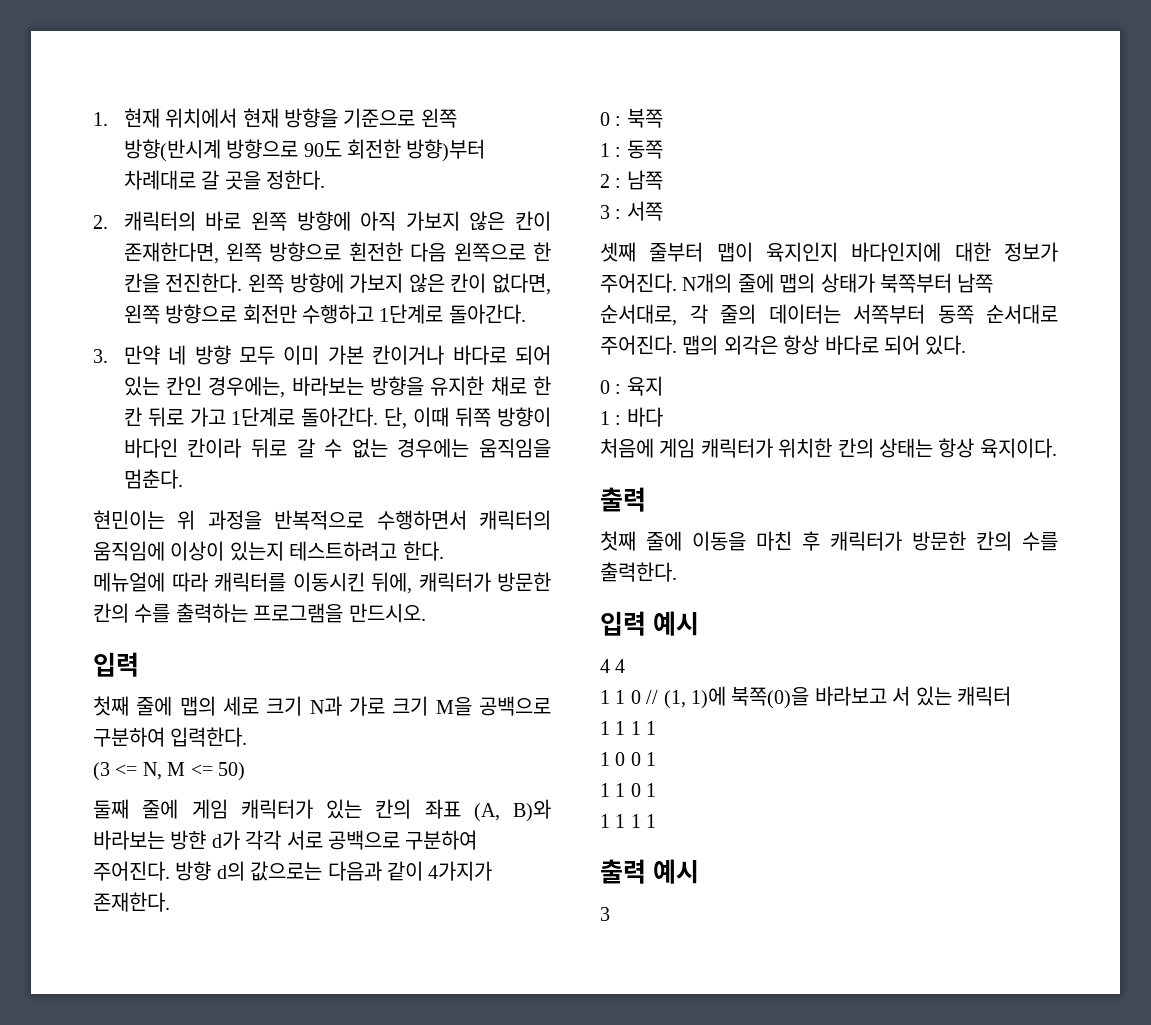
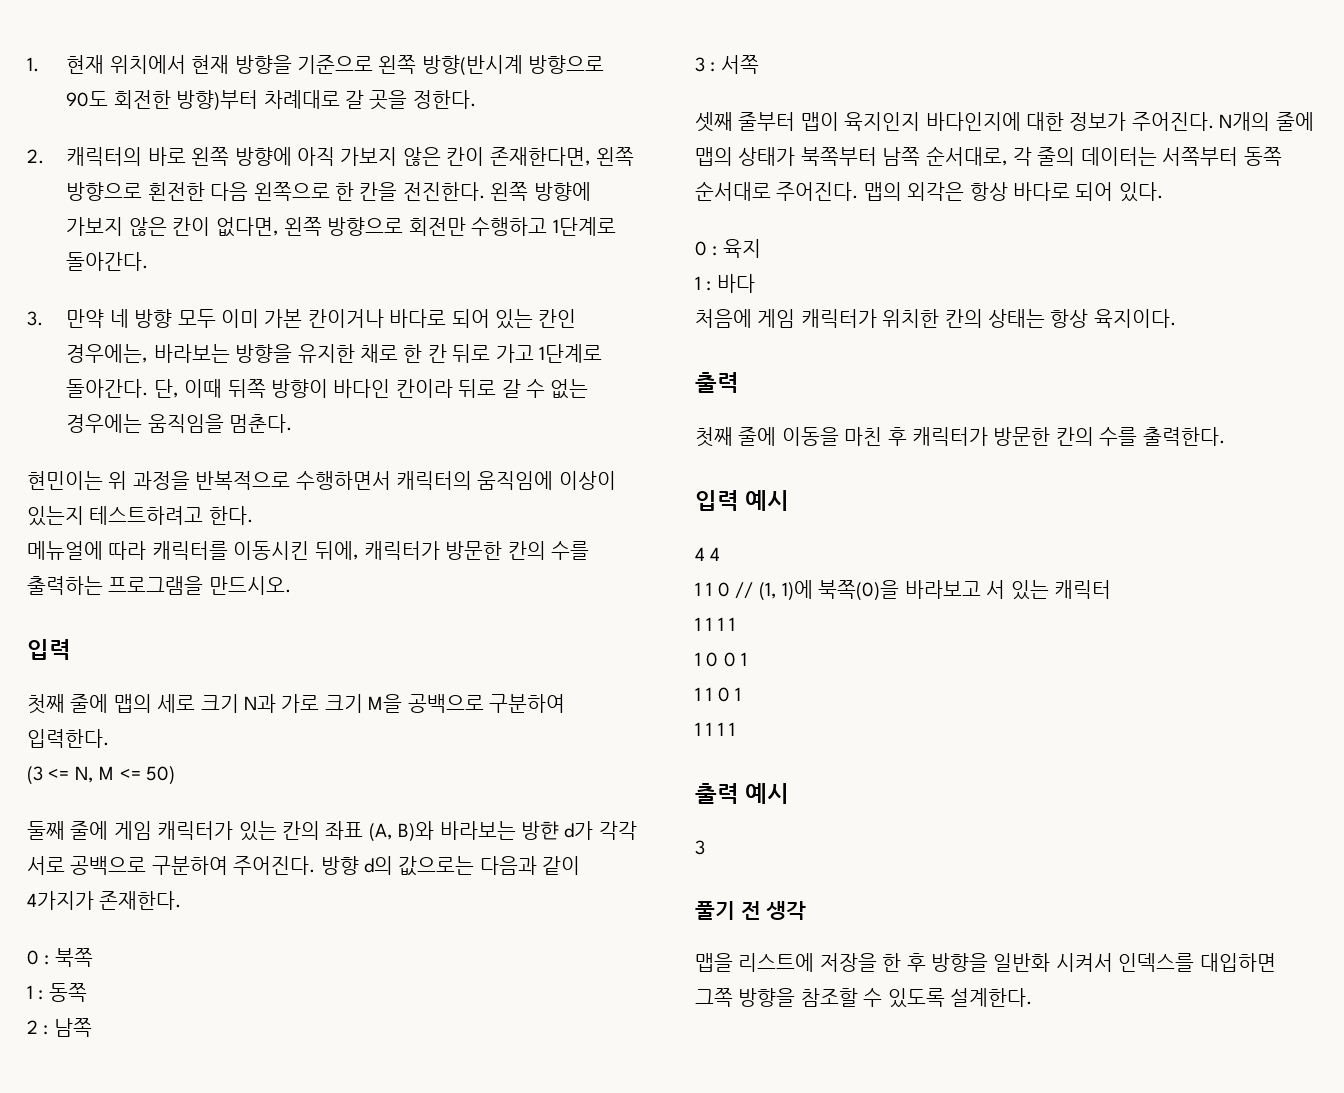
(610, 914) none -> [695,901,807,920] [695,953,1276,972] [695,988,1032,1008] // 풀기 전 생각 // 맵을 리스트에 저장을 한 후 방향을 일반화 시켜서 인덱스를 대입하면 그쪽 방향을 참조할 수 있도록 설계한다.

